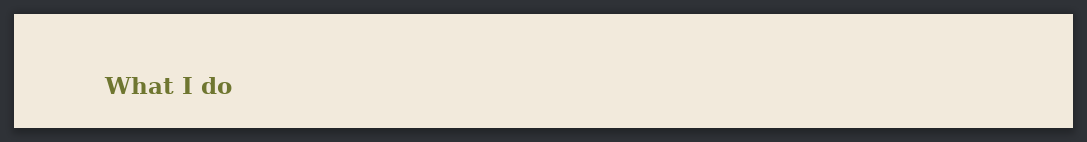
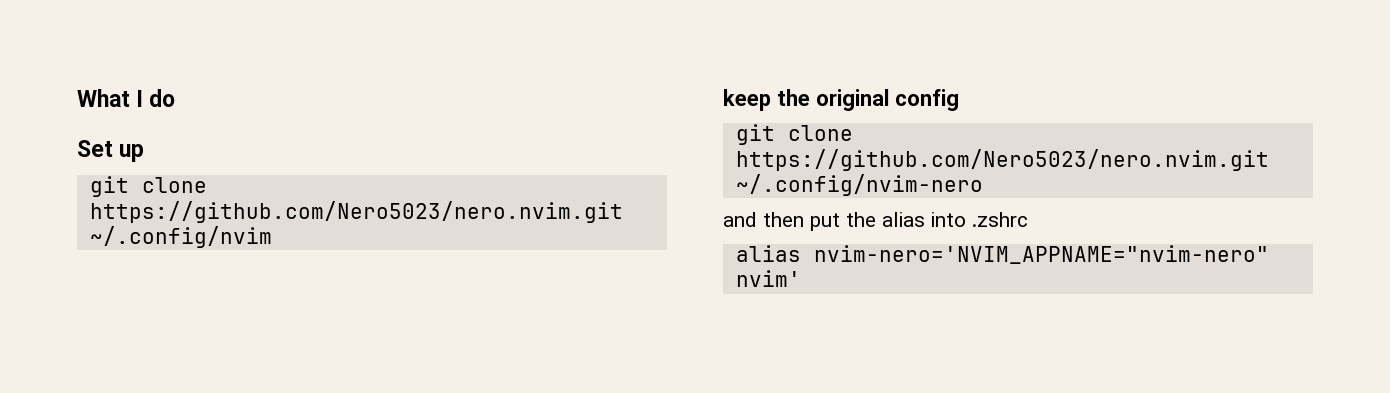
(232, 85) none -> [77,140,145,162] [89,176,207,197] [89,201,623,223] [89,226,272,248] [723,89,959,111] [735,124,853,145] [735,149,1269,171] [735,174,983,196] [723,212,1028,231] [735,245,1269,264] [735,270,801,287] // Set up // git clone https://github.com/Nero5023/nero.nvim.git ~/.config/nvim // keep the original config // git clone https://github.com/Nero5023/nero.nvim.git ~/.config/nvim-nero // and then put the alias into .zshrc // alias nvim-nero='NVIM_APPNAME="nvim-nero" nvim'

